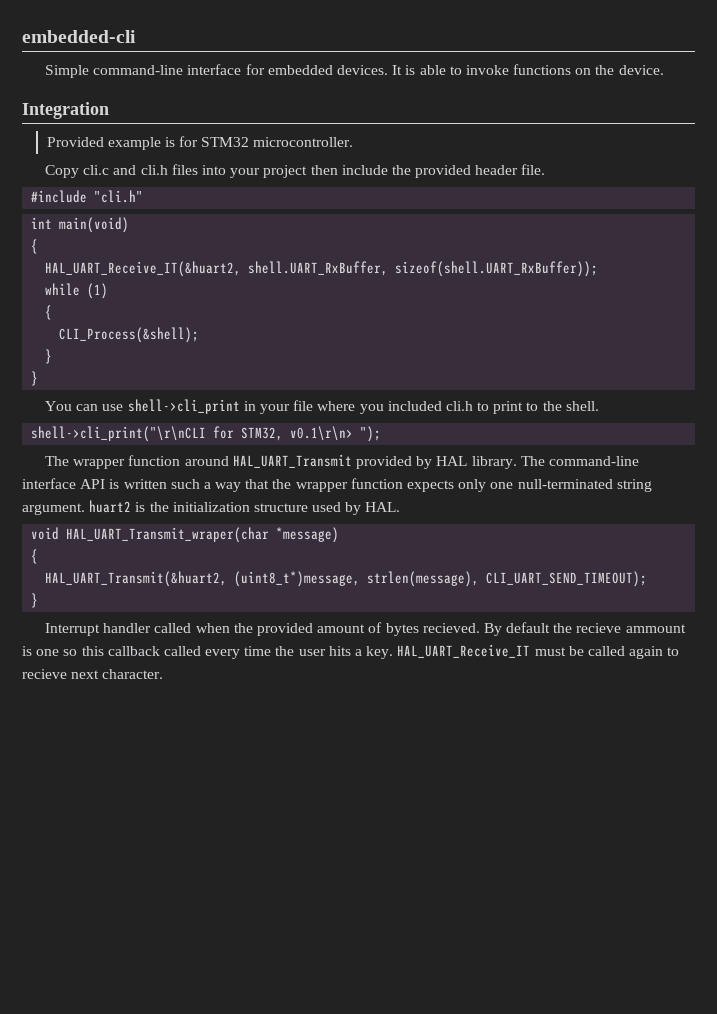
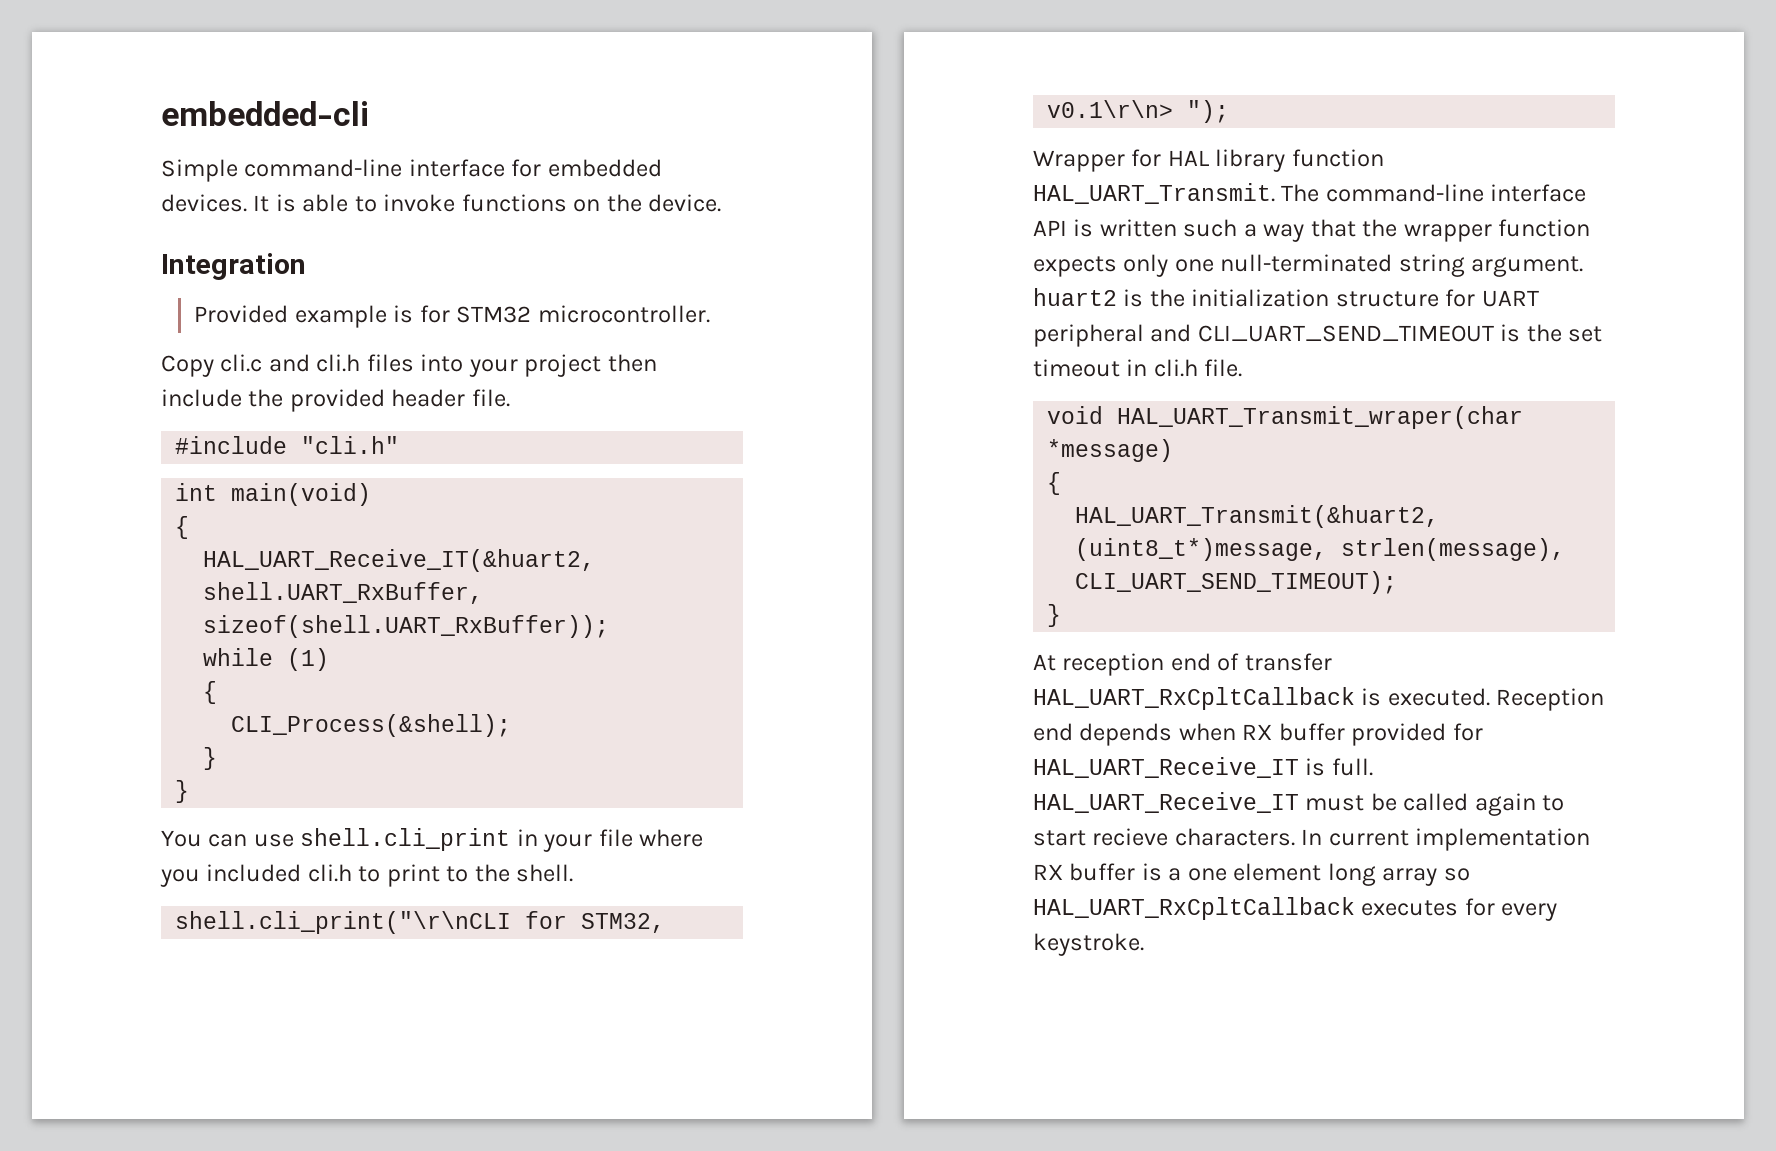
[127,399,240,414] shell->cli_print -> [300,828,511,851] shell.cli_print
[31,426,207,442] shell->cli_print("\r\nCLI -> [175,911,512,934] shell.cli_print("\r\nCLI
[45,454,517,469] The wrapper function around HAL_UART_Transmit provided by HAL library. -> [1033,149,1384,172] [1033,183,1275,204] Wrapper for HAL library function HAL_UART_Transmit.
[312,502,401,515] used by HAL. -> [1445,289,1539,307] [1033,324,1603,347] [1033,359,1243,377] for UART peripheral and CLI_UART_SEND_TIMEOUT is the set timeout in cli.h file.
[45,622,686,636] [22,646,394,659] Interrupt handler called when the provided amount of bytes recieved. By default the recieve ammount is one so this callback called every time the user hits a key. -> [1033,653,1332,676] [1033,687,1605,711] [1033,723,1483,746] [1033,757,1373,778] At reception end of transfer HAL_UART_RxCpltCallback is executed. Reception end depends when RX buffer provided for HAL_UART_Receive_IT is full.
[22,669,164,679] recieve next character. -> [1033,828,1591,851] [1033,863,1470,886] [1033,897,1558,921] [1033,933,1144,956] start recieve characters. In current implementation RX buffer is a one element long array so HAL_UART_RxCpltCallback executes for every keystroke.

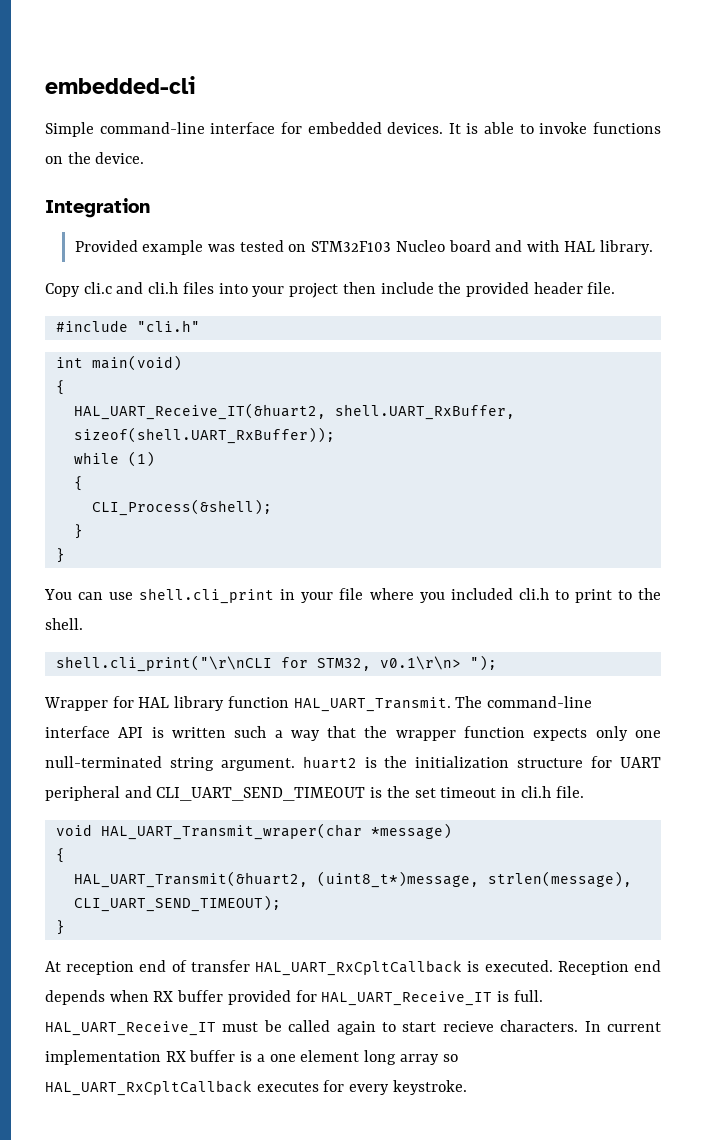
[393,305,710,323] is for STM32 microcontroller. -> [208,240,653,255] was tested on STM32F103 Nucleo board and with HAL library.

